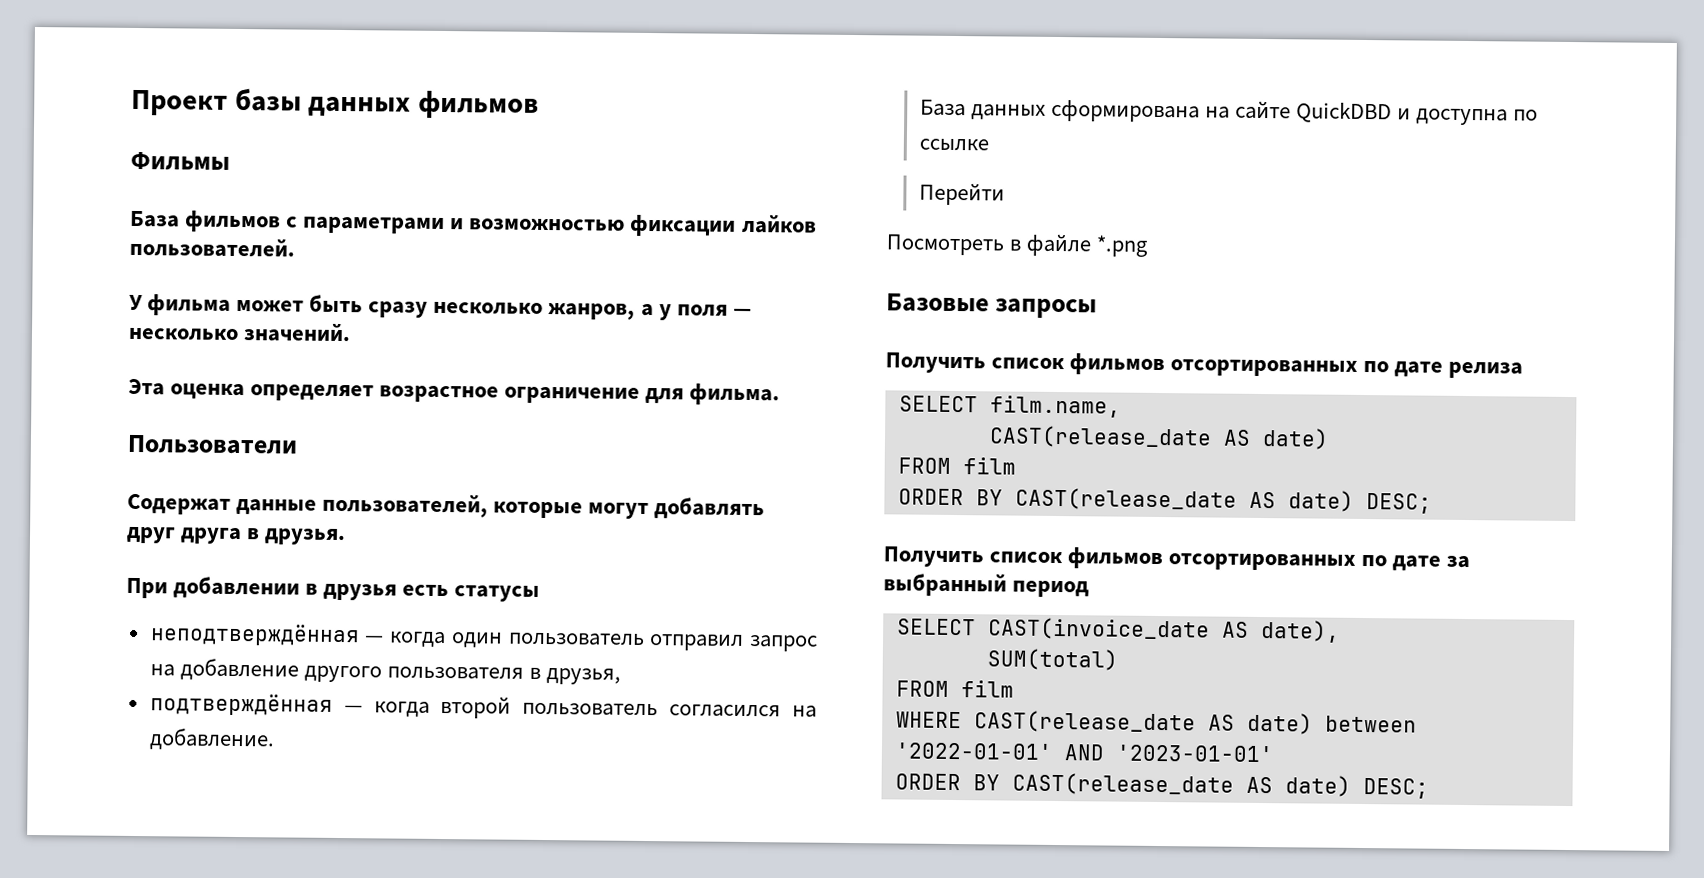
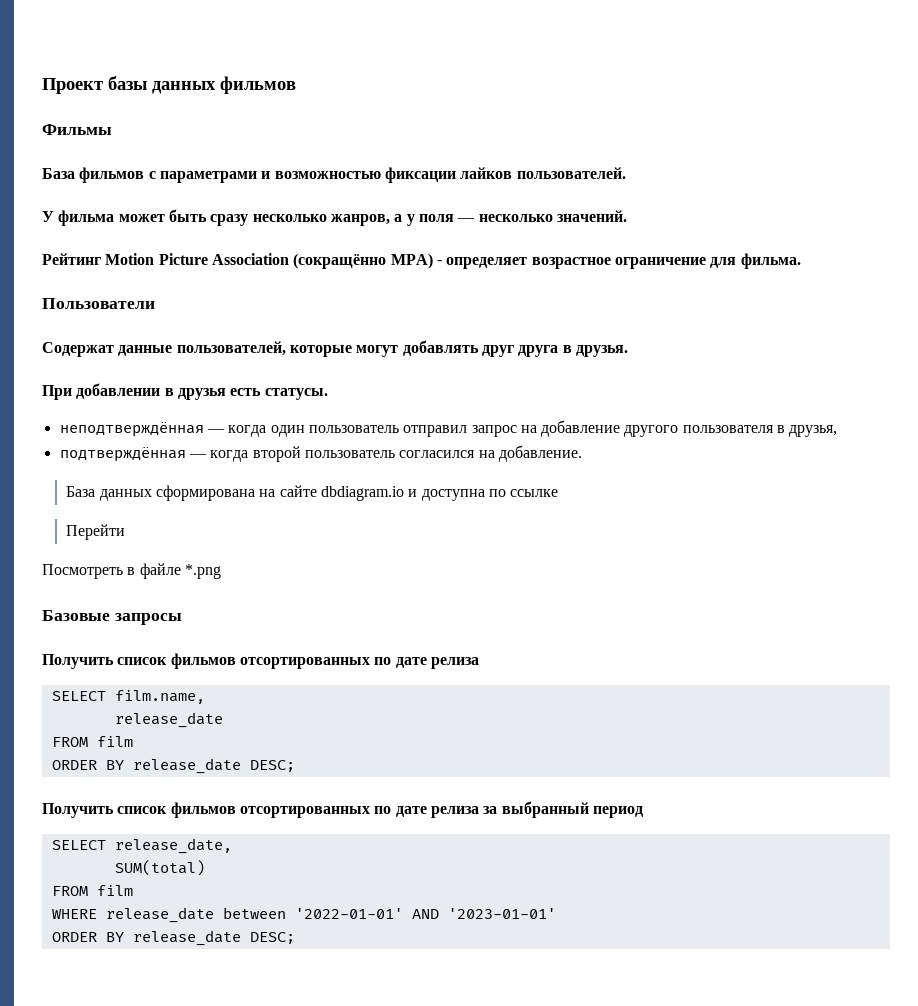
[128,378,246,400] Эта оценка -> [42,253,442,269] Рейтинг Motion Picture Association (сокращённо МРА) -
[454,585,541,602] статусы -> [264,388,328,400] статусы.
[1295,102,1392,124] QuickDBD -> [320,486,404,501] dbdiagram.io
[988,425,1329,450] CAST(release_date AS date) -> [114,712,223,728] release_date
[1014,487,1354,512] CAST(release_date AS date) -> [132,758,241,774] release_date
(1442, 563) none -> [430,806,479,818] релиза
[987,617,1340,643] CAST(invoice_date AS date), -> [114,838,232,854] release_date,
[973,710,1313,735] CAST(release_date AS date) -> [105,907,214,923] release_date
[1011,772,1351,797] CAST(release_date AS date) -> [132,930,241,946] release_date

